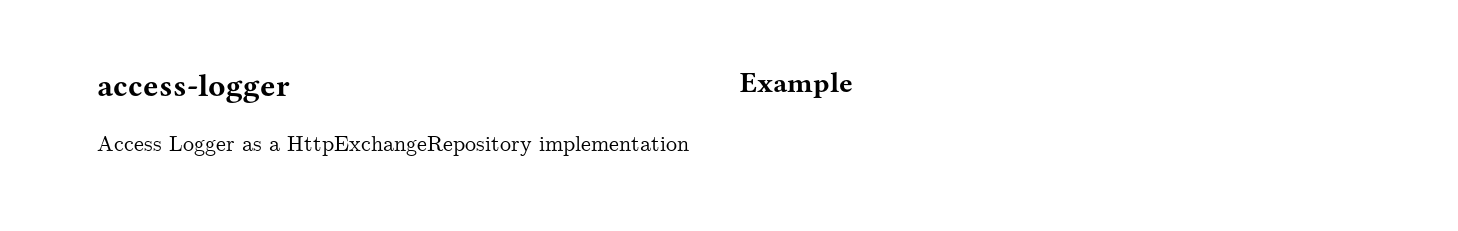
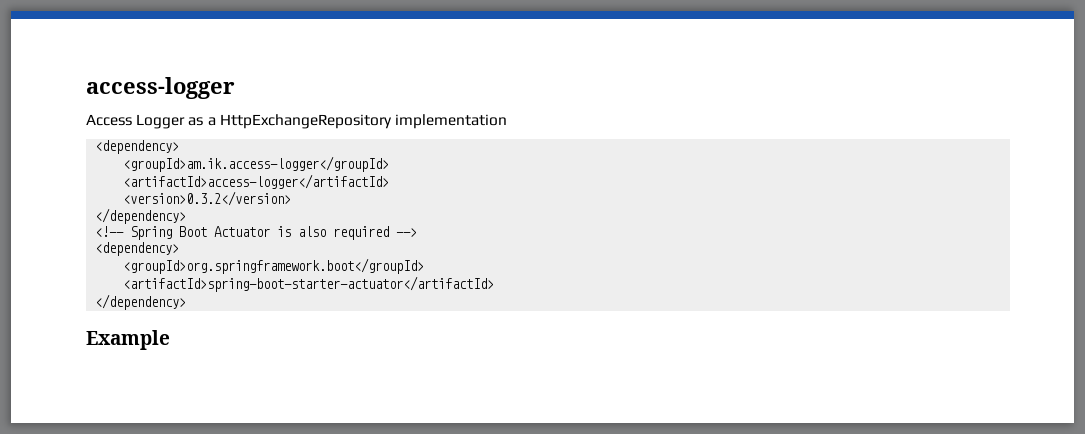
(689, 146) none -> [95,140,180,154] [123,156,390,172] [123,174,390,189] [123,191,292,206] [95,208,187,224] [95,226,418,240] [95,242,180,256] [123,258,425,274] [123,276,495,292] [95,294,187,310] // <dependency> // <groupId>am.ik.access-logger</groupId> // <artifactId>access-logger</artifactId> // <version>0.3.2</version> // </dependency> // <!-- Spring Boot Actuator is also required --> // <dependency> // <groupId>org.springframework.boot</groupId> // <artifactId>spring-boot-starter-actuator</artifactId> // </dependency>

